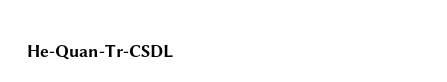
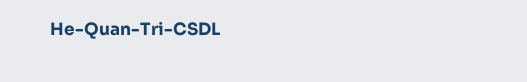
[27,44,173,60] He-Quan-Tr-CSDL -> [50,21,221,39] He-Quan-Tri-CSDL

